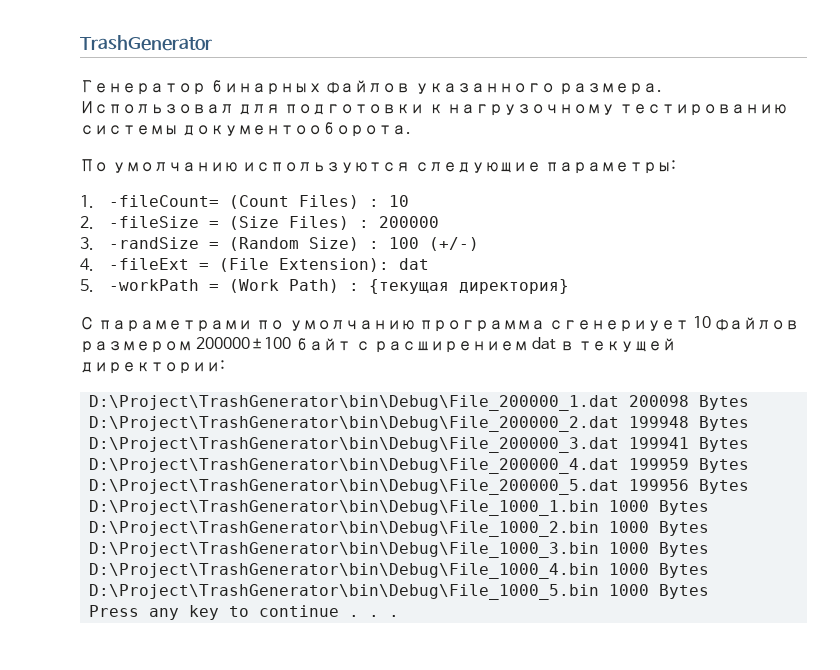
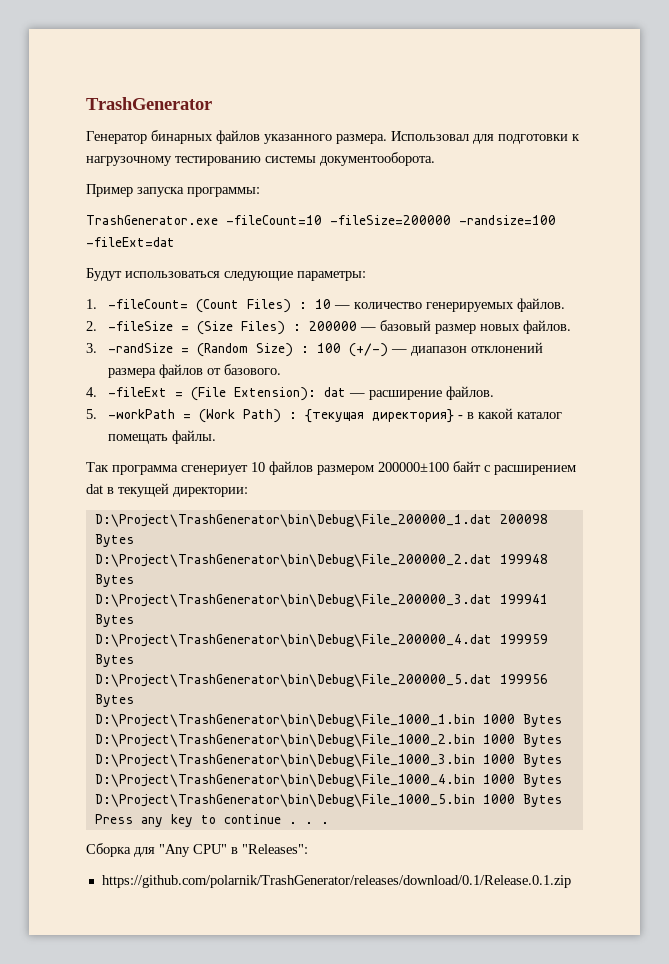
[80,159,411,173] По умолчанию используются -> [86,184,260,197] [86,215,556,225] [86,237,175,247] [86,268,220,281] Пример запуска программы: // TrashGenerator.exe -fileCount=10 -fileSize=200000 -randsize=100 -fileExt=dat // Будут использоваться
(410, 201) none -> [333,298,565,312] — количество генерируемых файлов.
(440, 222) none -> [359,320,571,334] — базовый размер новых файлов.
(480, 244) none -> [390,342,543,356] [107,364,281,378] — диапазон отклонений размера файлов от базового.
(430, 264) none -> [348,386,494,400] — расширение файлов.
[80,316,415,332] // С параметрами по умолчанию -> [457,408,562,419] [107,430,216,444] [86,462,109,472] - в какой каталог помещать файлы. // Так
(400, 616) none -> [86,843,308,857] [101,875,571,888] // Сборка для "Any CPU" в "Releases": // https://github.com/polarnik/TrashGenerator/releases/download/0.1/Release.0.1.zip

